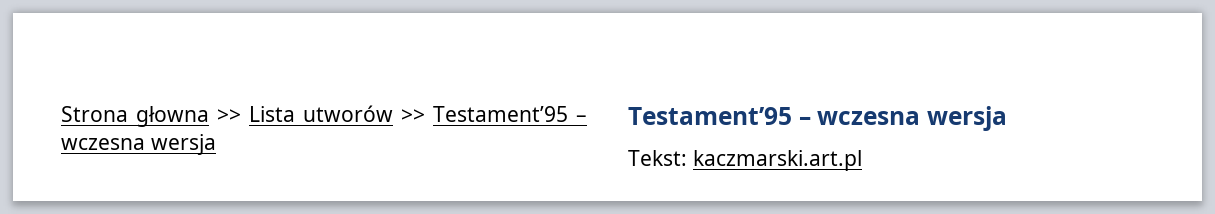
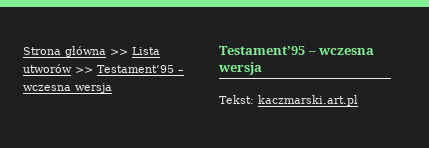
[136,106,209,127] głowna -> [65,46,106,57] główna

